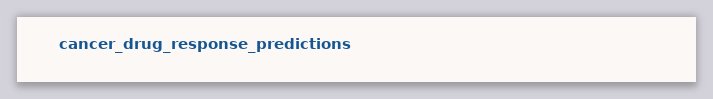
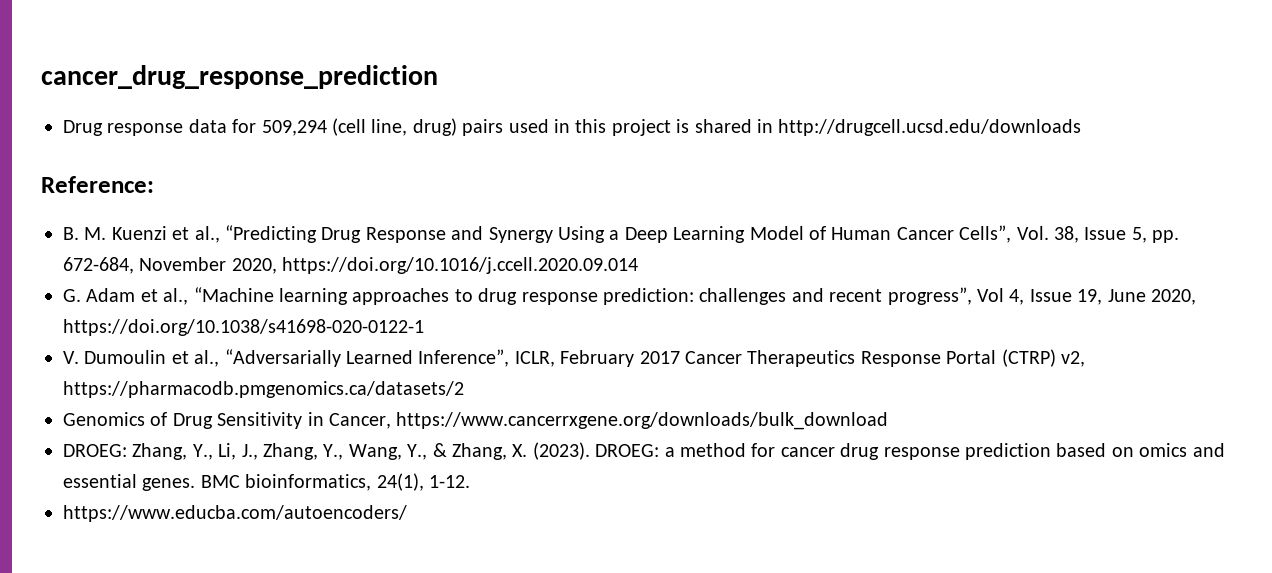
[59,38,351,53] cancer_drug_response_predictions -> [41,65,438,89] [63,118,1082,136] [41,176,154,193] [63,225,1180,243] [63,257,639,274] [63,287,1196,305] [63,319,424,336] [63,349,1085,367] [63,381,464,398] [63,412,889,430] [63,442,1225,460] [63,473,470,491] [63,505,407,522] cancer_drug_response_prediction // Drug response data for 509,294 (cell line, drug) pairs used in this project is shared in http://drugcell.ucsd.edu/downloads // Reference: // B. M. Kuenzi et al., “Predicting Drug Response and Synergy Using a Deep Learning Model of Human Cancer Cells”, Vol. 38, Issue 5, pp. 672-684, November 2020, https://doi.org/10.1016/j.ccell.2020.09.014 // G. Adam et al., “Machine learning approaches to drug response prediction: challenges and recent progress”, Vol 4, Issue 19, June 2020, https://doi.org/10.1038/s41698-020-0122-1 // V. Dumoulin et al., “Adversarially Learned Inference”, ICLR, February 2017 Cancer Therapeutics Response Portal (CTRP) v2, https://pharmacodb.pmgenomics.ca/datasets/2 // Genomics of Drug Sensitivity in Cancer, https://www.cancerrxgene.org/downloads/bulk_download // DROEG: Zhang, Y., Li, J., Zhang, Y., Wang, Y., & Zhang, X. (2023). DROEG: a method for cancer drug response prediction based on omics and essential genes. BMC bioinformatics, 24(1), 1-12. // https://www.educba.com/autoencoders/

